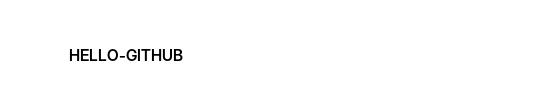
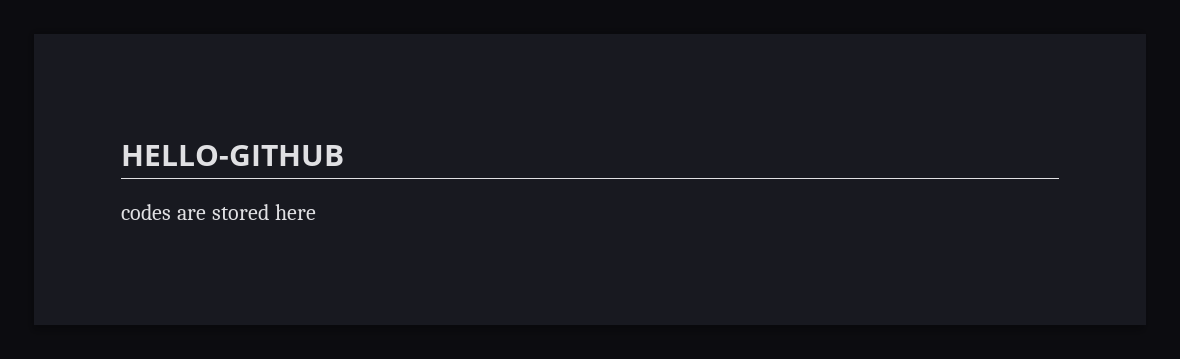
(183, 55) none -> [121,204,316,220] // codes are stored here

